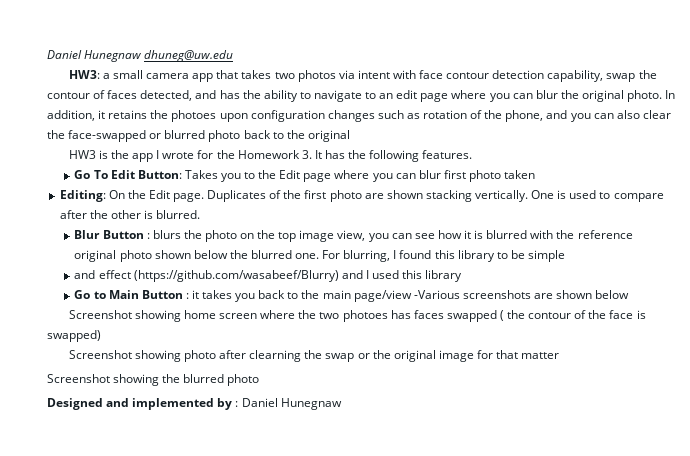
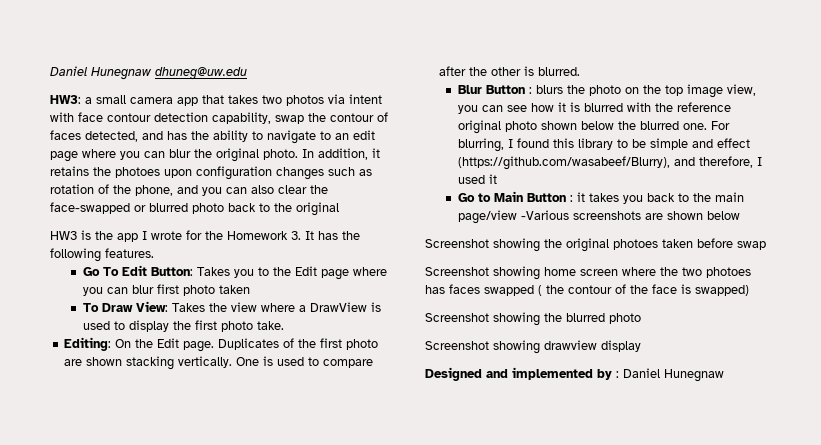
(536, 174) none -> [82,301,381,312] [82,320,284,332] // To Draw View: Takes the view where a DrawView is used to display the first photo take.
(565, 256) // -> (688, 144) none
[133,270,463,282] (https://github.com/wasabeef/Blurry) and I used this library -> [457,156,762,170] [457,174,497,184] (https://github.com/wasabeef/Blurry), and therefore, I used it
(630, 294) none -> [425,238,766,252] // Screenshot showing the original photoes taken before swap
[183,350,560,362] [47,374,260,386] photo after clearning the swap or the original image for that matter // Screenshot showing the blurred photo -> [544,313,641,324] [425,340,641,354] the blurred photo // Screenshot showing drawview display

